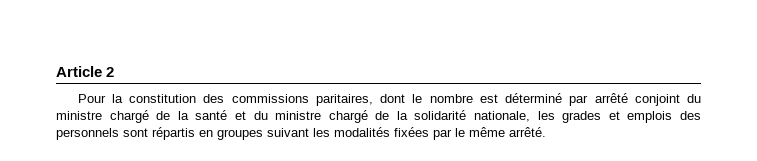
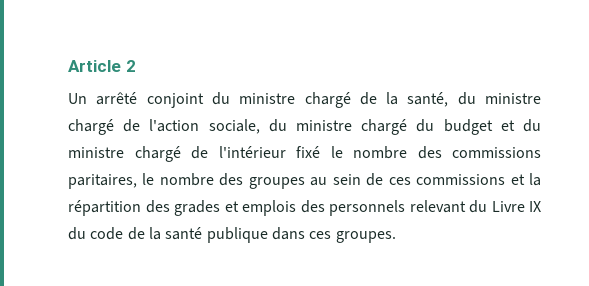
[77,93,589,106] Pour la constitution des commissions paritaires, dont le nombre est déterminé par -> [68,93,87,104] Un
[195,110,228,120] santé -> [407,92,541,107] [68,119,493,135] santé, du ministre chargé de l'action sociale, du ministre chargé du budget
[396,110,555,122] la solidarité nationale, les -> [218,146,541,159] [68,173,541,189] [68,200,170,216] l'intérieur fixé le nombre des commissions paritaires, le nombre des groupes au sein de ces commissions et la répartition des
[123,127,546,140] sont répartis en groupes suivant les modalités fixées par le même arrêté. -> [409,200,541,213] [68,227,396,243] relevant du Livre IX du code de la santé publique dans ces groupes.

